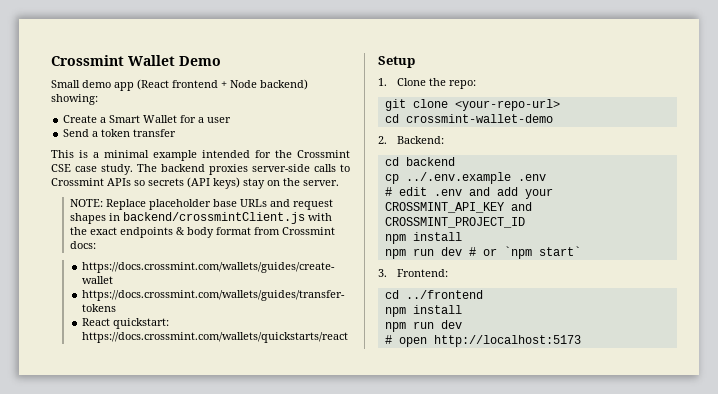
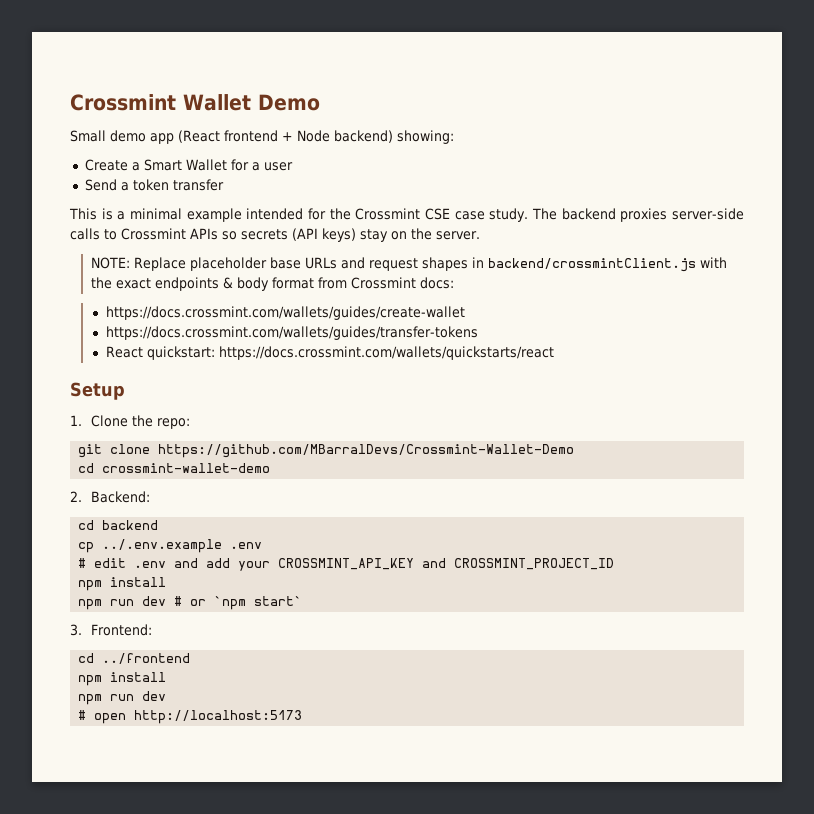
[454,99,560,111] <your-repo-url> -> [158,444,575,458] https://github.com/MBarralDevs/Crossmint-Wallet-Demo

